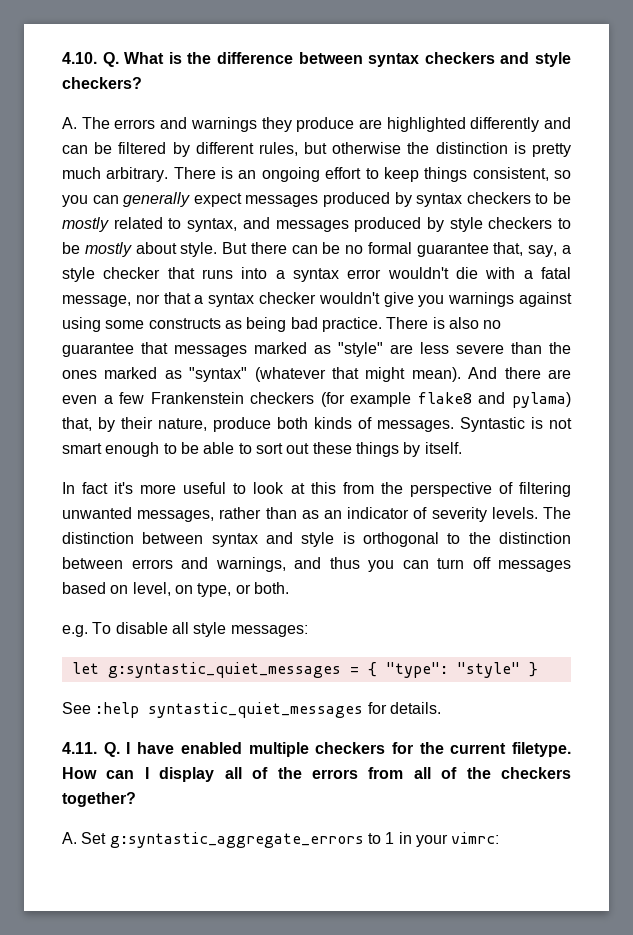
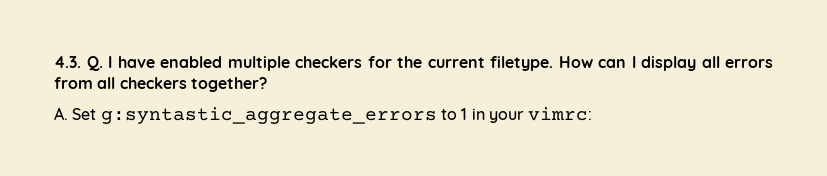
[62,52,572,67] [62,77,142,89] [62,117,571,132] [62,142,571,157] [62,167,572,182] [62,192,572,207] [62,217,571,232] [62,242,571,257] [62,267,571,282] [62,292,572,307] [62,317,502,332] [62,342,571,357] [62,367,571,382] [62,392,571,408] [62,417,572,432] [62,442,462,457] [62,482,572,497] [62,507,571,522] [62,532,571,547] [62,557,571,572] [62,582,289,597] [62,622,308,637] [71,662,538,678] [62,702,441,718] [62,742,97,754] 4.10. Q. What is the difference between syntax checkers and style checkers? // A. The errors and warnings they produce are highlighted differently and can be filtered by different rules, but otherwise the distinction is pretty much arbitrary. There is an ongoing effort to keep things consistent, so you can generally expect messages produced by syntax checkers to be mostly related to syntax, and messages produced by style checkers to be mostly about style. But there can be no formal guarantee that, say, a style checker that runs into a syntax error wouldn't die with a fatal message, nor that a syntax checker wouldn't give you warnings against using some constructs as being bad practice. There is also no guarantee that messages marked as "style" are less severe than the ones marked as "syntax" (whatever that might mean). And there are even a few Frankenstein checkers (for example flake8 and pylama) that, by their nature, produce both kinds of messages. Syntastic is not smart enough to be able to sort out these things by itself. // In fact it's more useful to look at this from the perspective of filtering unwanted messages, rather than as an indicator of severity levels. The distinction between syntax and style is orthogonal to the distinction between errors and warnings, and thus you can turn off messages based on level, on type, or both. // e.g. To disable all style messages: // let g:syntastic_quiet_messages = { "type": "style" } // See :help syntastic_quiet_messages for details. // 4.11. -> [54,56,81,68] 4.3.
[252,767,302,779] of the -> (720, 62) none
[441,767,491,779] of the -> (116, 83) none

